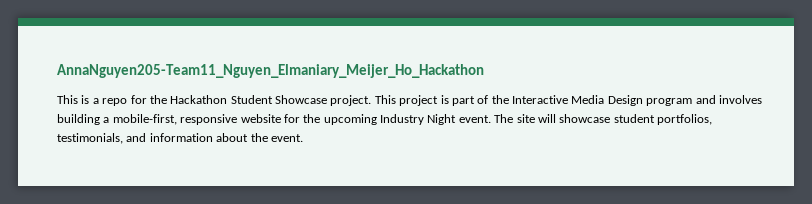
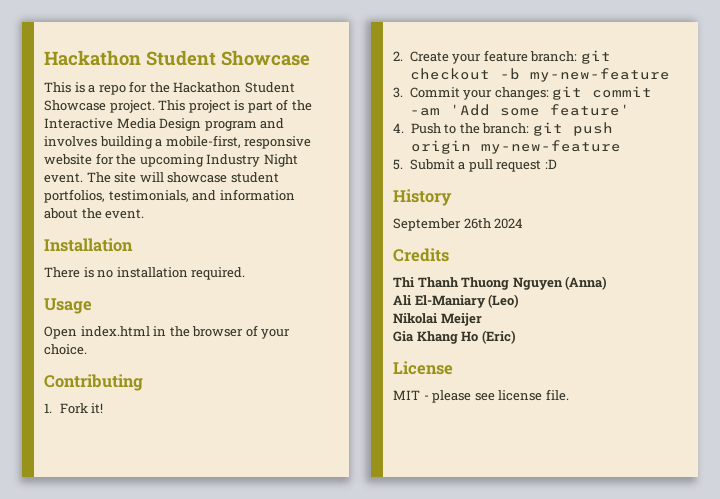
[57,64,484,78] AnnaNguyen205-Team11_Nguyen_Elmaniary_Meijer_Ho_Hackathon -> [44,50,310,66] Hackathon Student Showcase
(303, 138) none -> [44,238,133,252] [44,267,246,280] [44,298,92,314] [44,325,291,339] [44,344,87,355] [44,374,143,391] [44,403,104,414] [393,50,611,64] [409,68,670,82] [393,86,653,100] [409,104,630,116] [393,122,613,136] [410,140,621,154] [393,159,557,172] [393,189,452,206] [393,218,524,231] [393,248,449,262] [393,276,608,290] [393,294,520,308] [393,313,482,326] [393,330,516,344] [393,361,453,375] [393,389,569,403] // Installation // There is no installation required. // Usage // Open index.html in the browser of your choice. // Contributing // 1. Fork it! // 2. Create your feature branch: git checkout -b my-new-feature // 3. Commit your changes: git commit -am 'Add some feature' // 4. Push to the branch: git push origin my-new-feature // 5. Submit a pull request :D // History // September 26th 2024 // Credits // Thi Thanh Thuong Nguyen (Anna) // Ali El-Maniary (Leo) // Nikolai Meijer // Gia Khang Ho (Eric) // License // MIT - please see license file.

